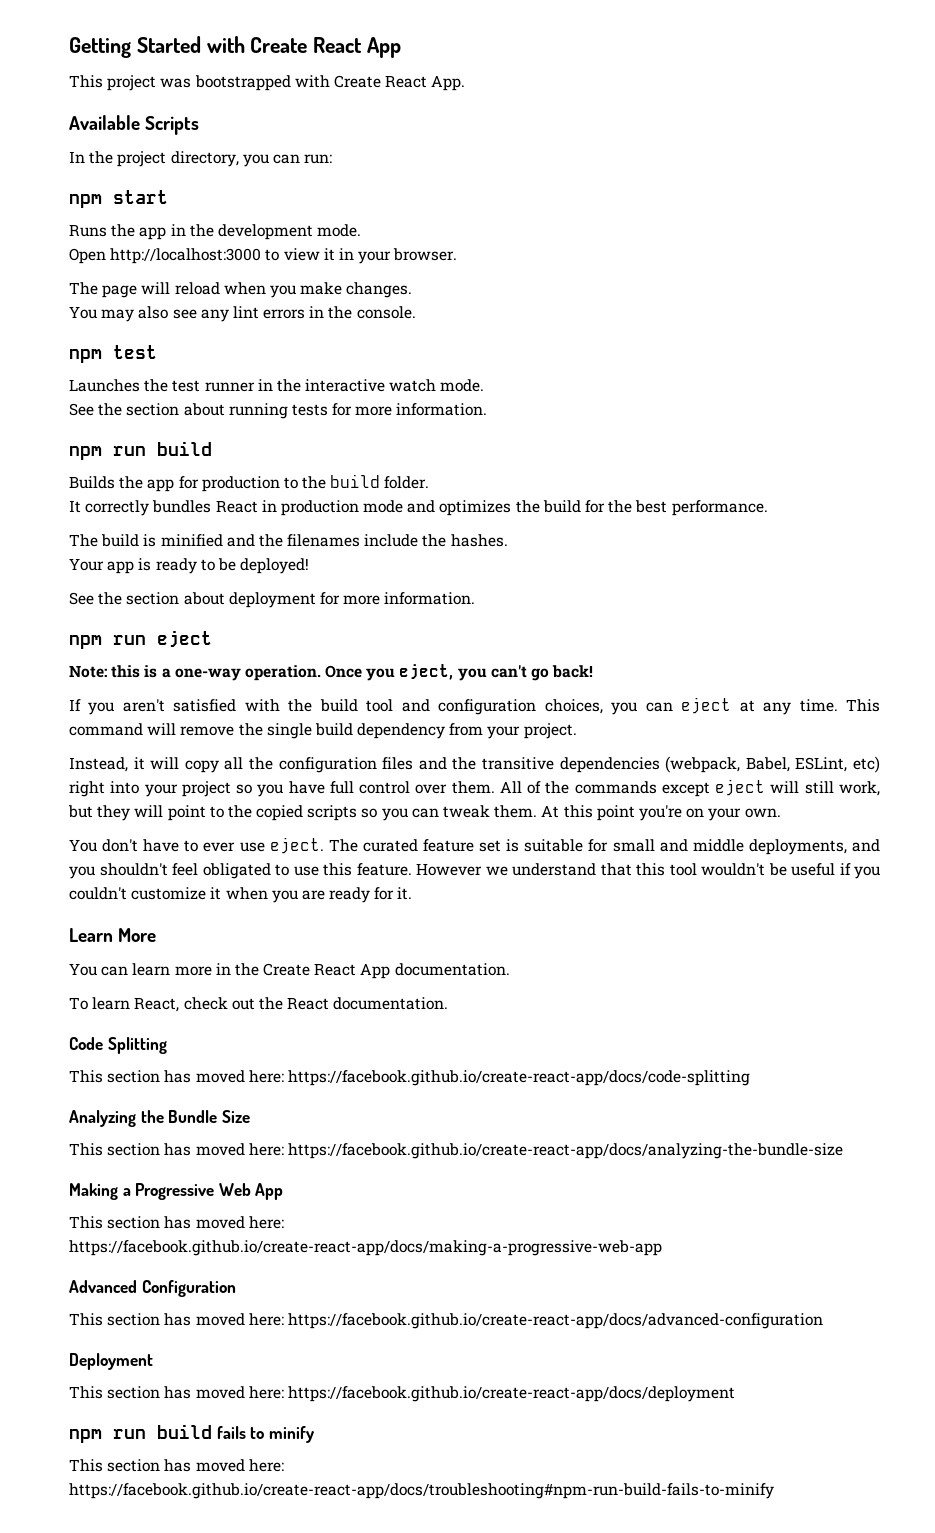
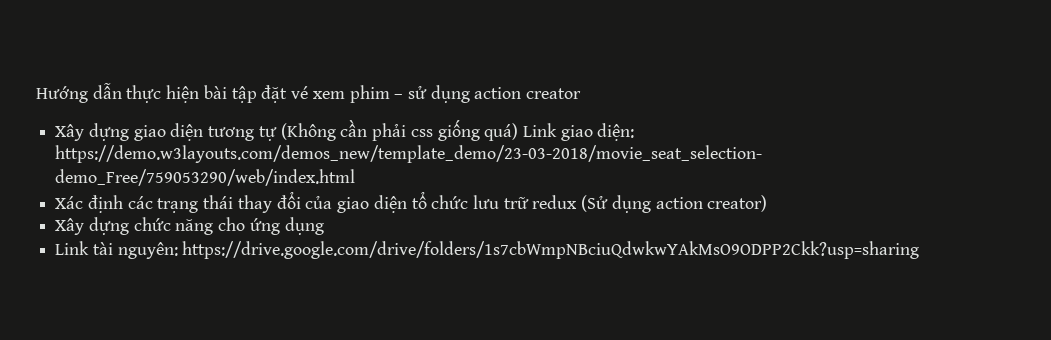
[69,36,402,58] [69,75,466,91] [69,115,200,135] [69,151,333,167] [69,190,168,208] [69,224,362,240] [69,248,458,264] [69,282,413,298] [69,306,416,322] [69,345,157,363] [69,379,485,392] [69,403,488,419] [69,441,212,460] [69,474,430,492] [69,500,768,516] [69,534,508,547] [69,558,310,574] [69,592,476,608] [69,630,212,649] [69,664,594,681] [69,697,881,715] [69,723,577,739] [69,756,881,773] [69,779,880,797] [68,805,781,821] [69,837,880,855] [69,863,880,879] [69,887,413,903] [69,928,157,942] [69,963,510,979] [69,997,449,1012] [69,1037,167,1054] [69,1070,750,1086] [69,1110,250,1127] [69,1143,843,1159] [69,1183,284,1200] [69,1216,284,1229] [69,1240,662,1256] [69,1280,236,1297] [69,1313,823,1329] [69,1353,153,1370] [69,1386,735,1402] [69,1424,314,1443] [69,1459,284,1472] [69,1483,774,1499] Getting Started with Create React App // This project was bootstrapped with Create React App. // Available Scripts // In the project directory, you can run: // npm start // Runs the app in the development mode. // Open http://localhost:3000 to view it in your browser. // The page will reload when you make changes. // You may also see any lint errors in the console. // npm test // Launches the test runner in the interactive watch mode. // See the section about running tests for more information. // npm run build // Builds the app for production to the build folder. // It correctly bundles React in production mode and optimizes the build for the best performance. // The build is minified and the filenames include the hashes. // Your app is ready to be deployed! // See the section about deployment for more information. // npm run eject // Note: this is a one-way operation. Once you eject, you can't go back! // If you aren't satisfied with the build tool and configuration choices, you can eject at any time. This command will remove the single build dependency from your project. // Instead, it will copy all the configuration files and the transitive dependencies (webpack, Babel, ESLint, etc) right into your project so you have full control over them. All of the commands except eject will still work, but they will point to the copied scripts so you can tweak them. At this point you're on your own. // You don't have to ever use eject. The curated feature set is suitable for small and middle deployments, and you shouldn't feel obligated to use this feature. However we understand that this tool wouldn't be useful if you couldn't customize it when you are ready for it. // Learn More // You can learn more in the Create React App documentation. // To learn React, check out the React documentation. // Code Splitting // This section has moved here: https://facebook.github.io/create-react-app/docs/code-splitting // Analyzing the Bundle Size // This section has moved here: https://facebook.github.io/create-react-app/docs/analyzing-the-bundle-size // Making a Progressive Web App // This section has moved here: https://facebook.github.io/create-react-app/docs/making-a-progressive-web-app // Advanced Configuration // This section has moved here: https://facebook.github.io/create-react-app/docs/advanced-configuration // Deployment // This section has moved here: https://facebook.github.io/create-react-app/docs/deployment // npm run build fails to minify // This section has moved here: https://facebook.github.io/create-react-app/docs/troubleshooting#npm-run-build-fails-to-minify -> [36,82,582,103] [55,119,635,141] [55,145,763,163] [55,169,356,186] [55,191,768,213] [55,217,324,235] [55,241,920,259] Hướng dẫn thực hiện bài tập đặt vé xem phim – sử dụng action creator // Xây dựng giao diện tương tự (Không cần phải css giống quá) Link giao diện: https://demo.w3layouts.com/demos_new/template_demo/23-03-2018/movie_seat_selection- demo_Free/759053290/web/index.html // Xác định các trạng thái thay đổi của giao diện tổ chức lưu trữ redux (Sử dụng action creator) // Xây dựng chức năng cho ứng dụng // Link tài nguyên: https://drive.google.com/drive/folders/1s7cbWmpNBciuQdwkwYAkMsO9ODPP2Ckk?usp=sharing

